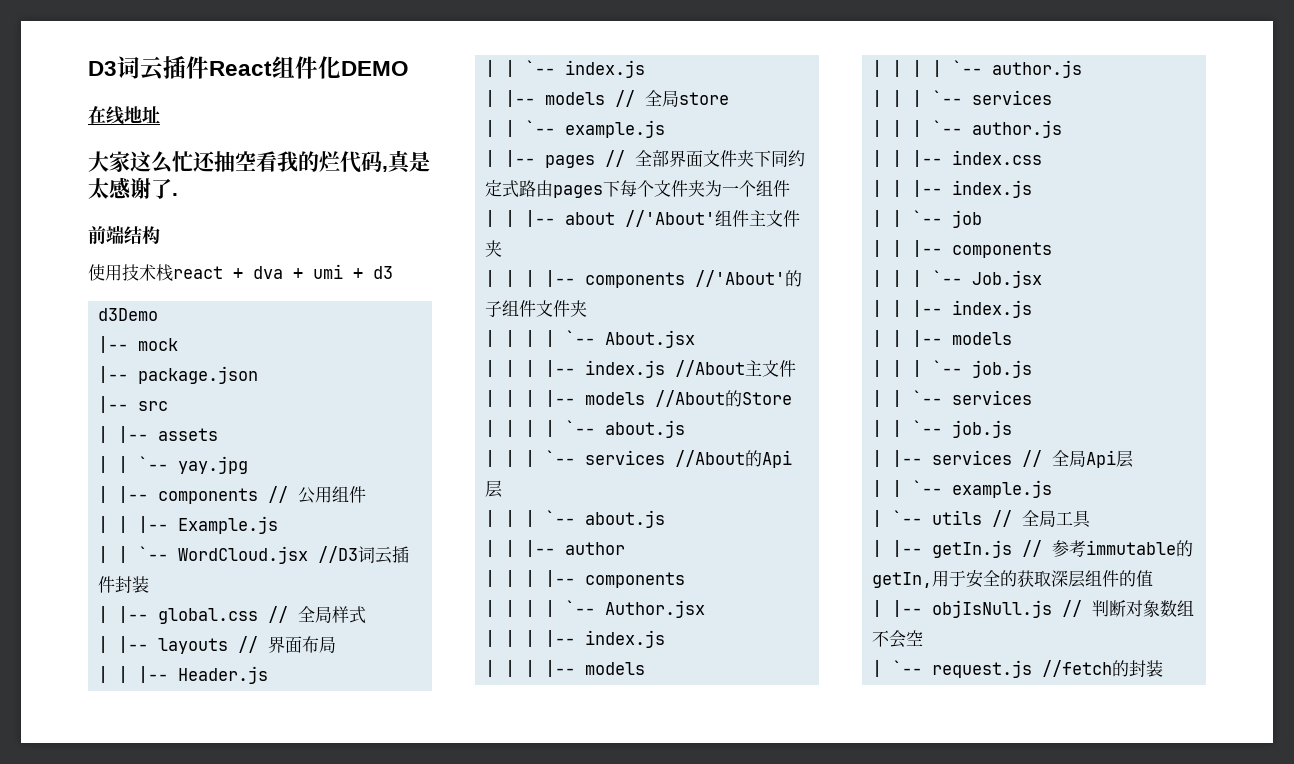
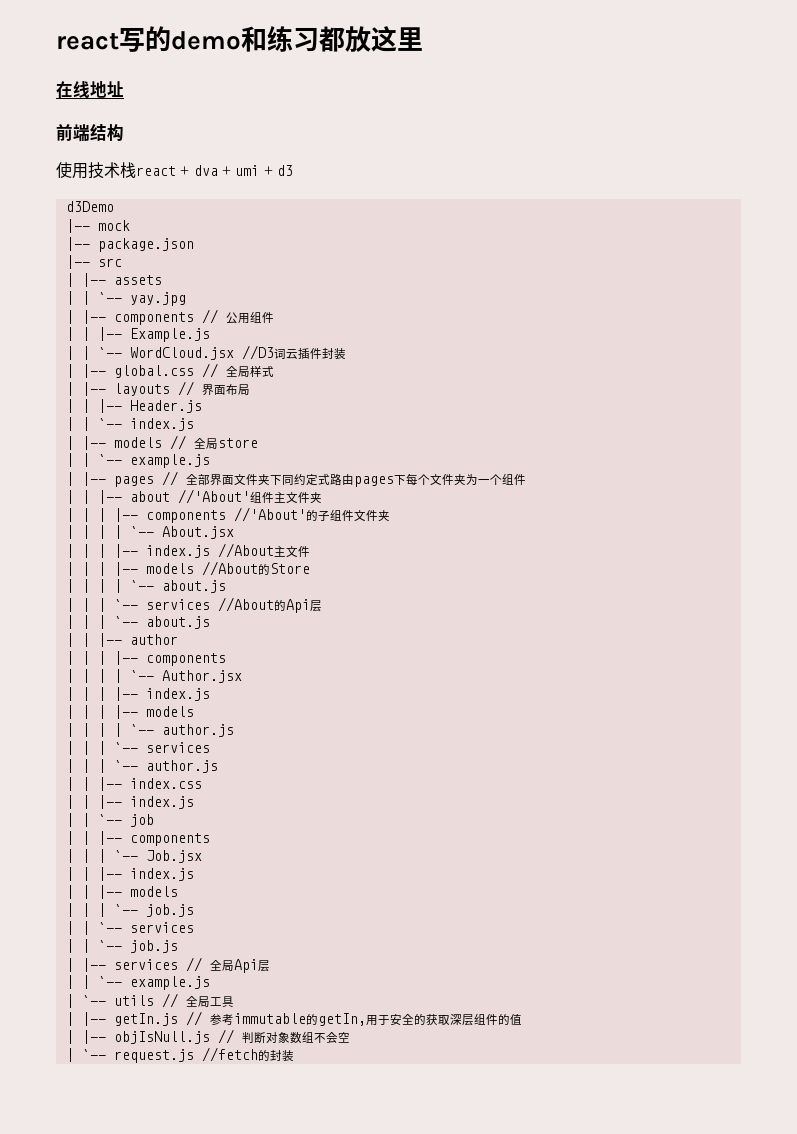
[88,56,409,81] [88,106,160,125] [88,150,430,174] [88,177,178,200] D3词云插件React组件化DEMO // 在线地址 // 大家这么忙还抽空看我的烂代码,真是太感谢了. -> [56,26,423,52] [56,81,124,98] react写的demo和练习都放这里 // 在线地址

